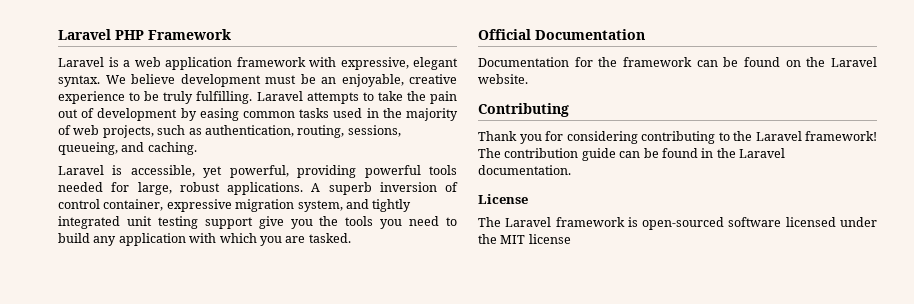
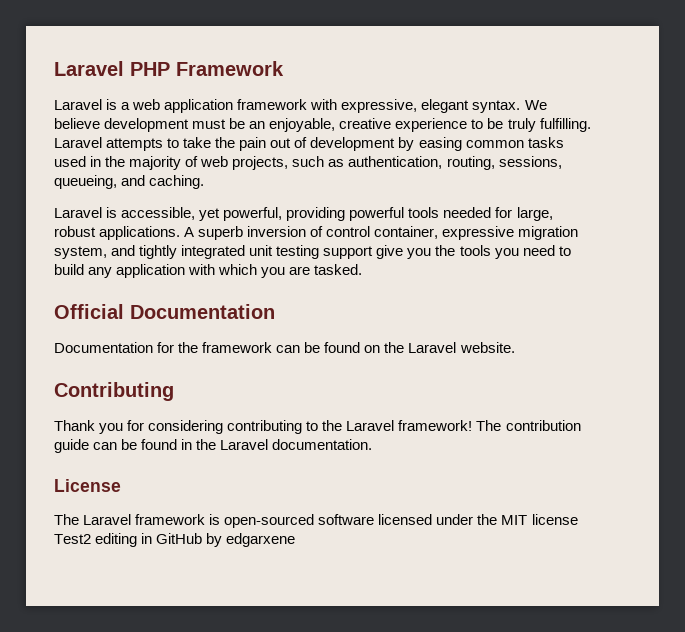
(571, 239) none -> [54,533,296,547] Test2 editing in GitHub by edgarxene

